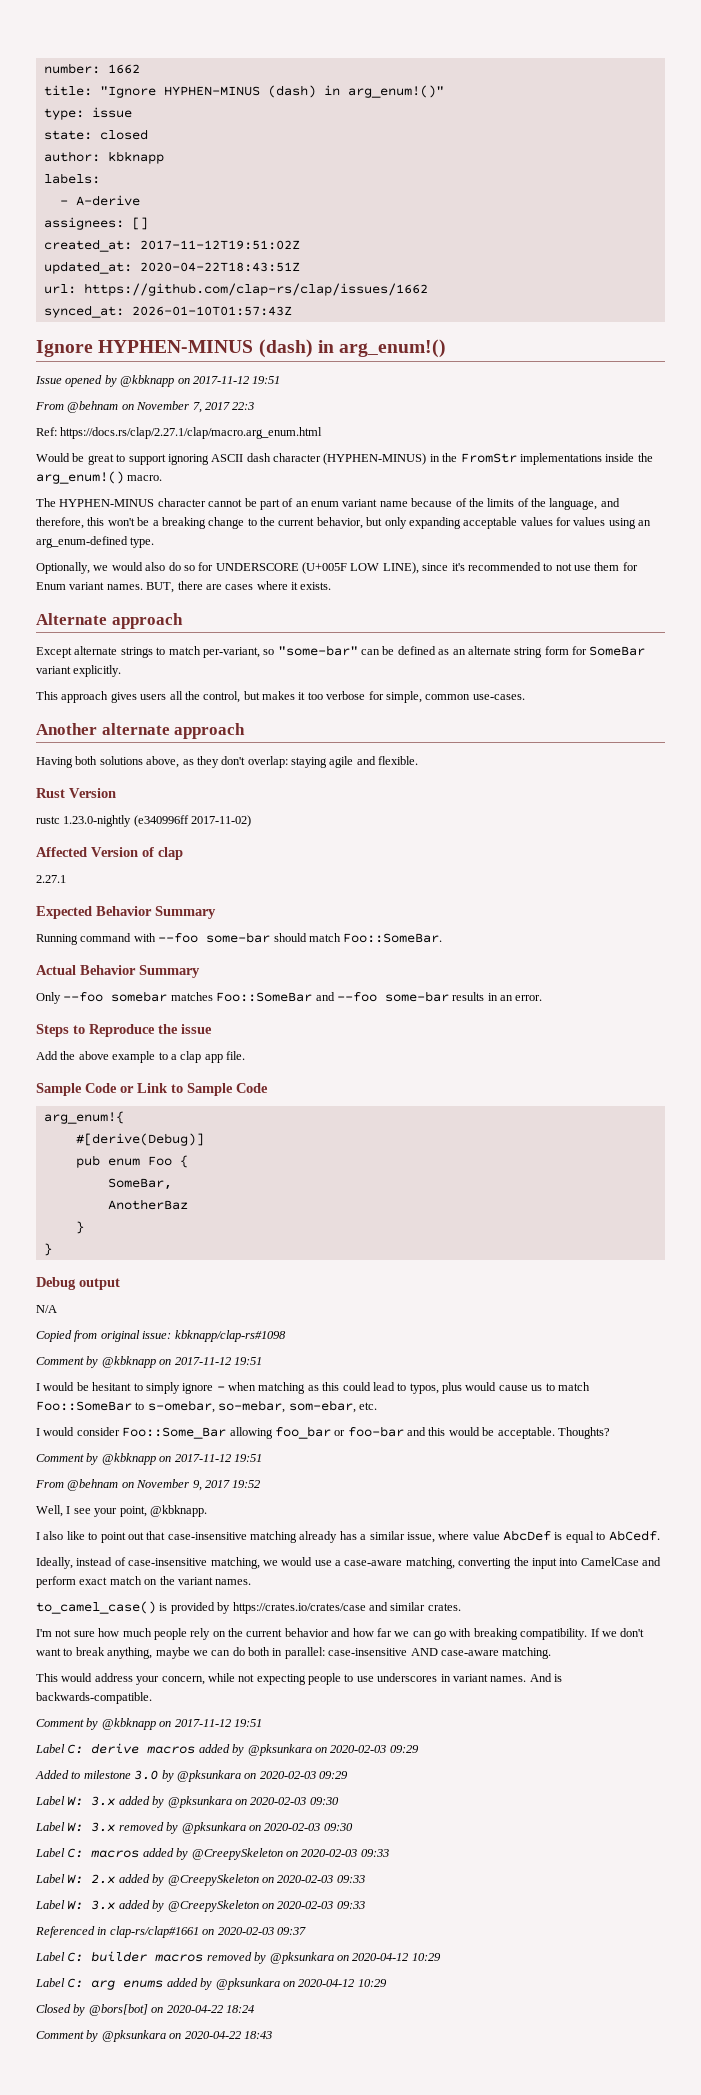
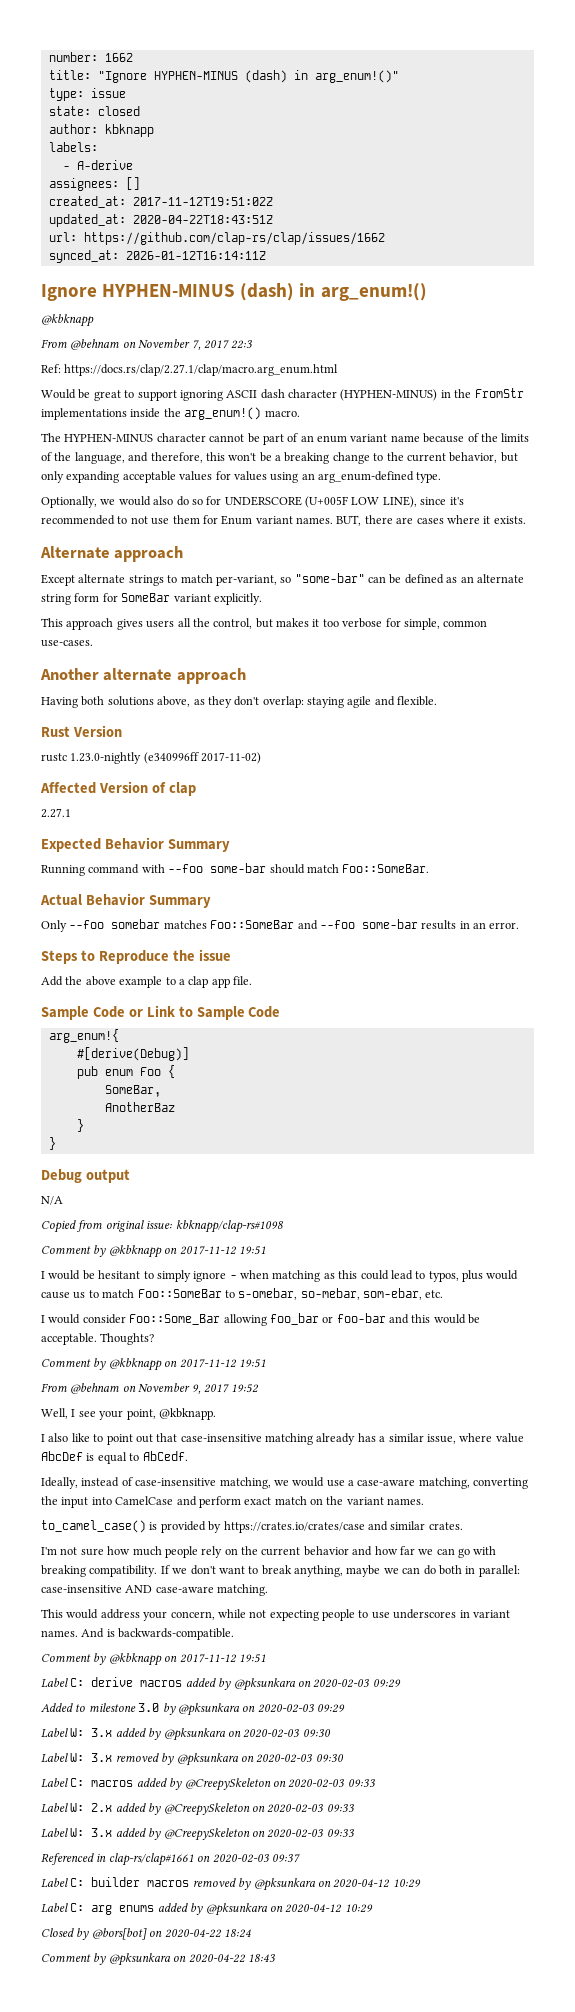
[131,306,292,316] 2026-01-10T01:57:43Z -> [125,251,266,260] 2026-01-12T16:14:11Z
[35,375,281,387] Issue opened by @kbknapp on 2017-11-12 19:51 -> [41,314,94,327] @kbknapp

